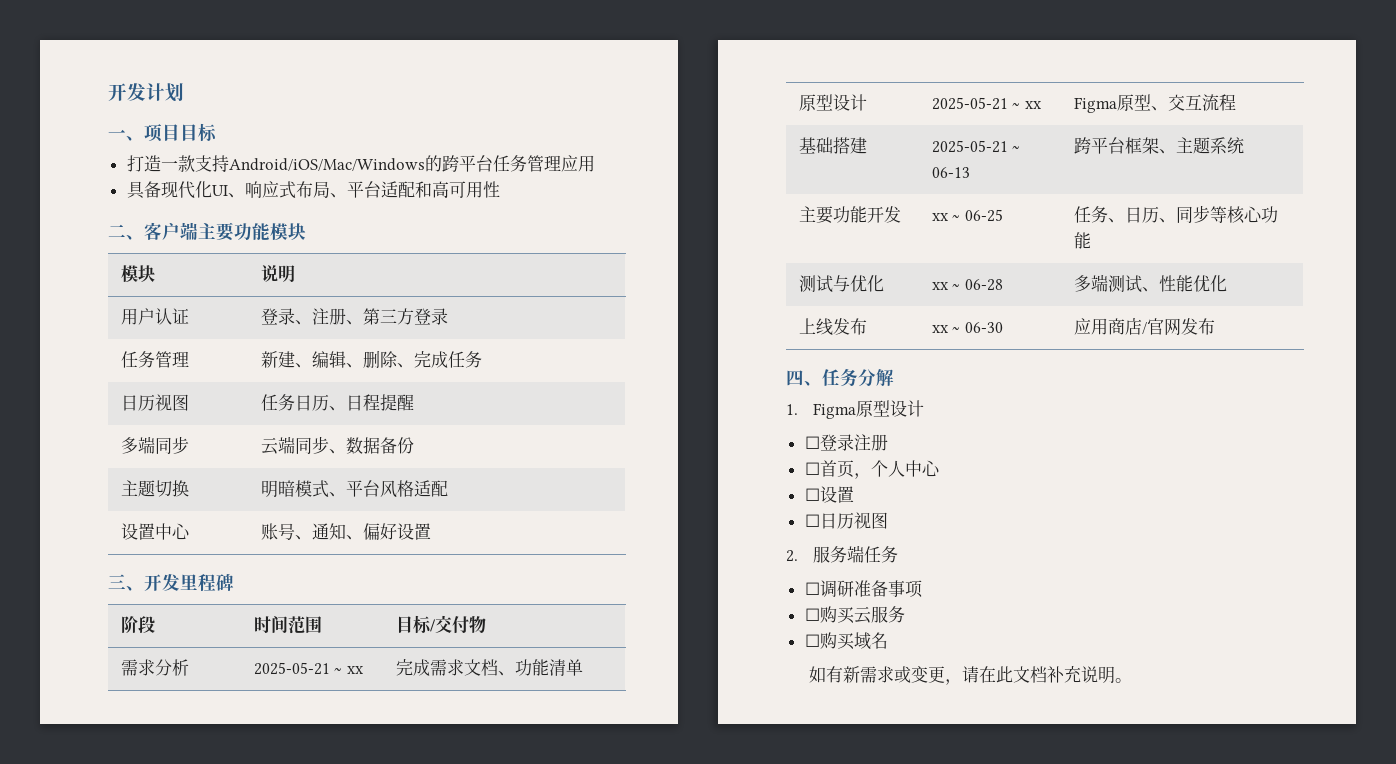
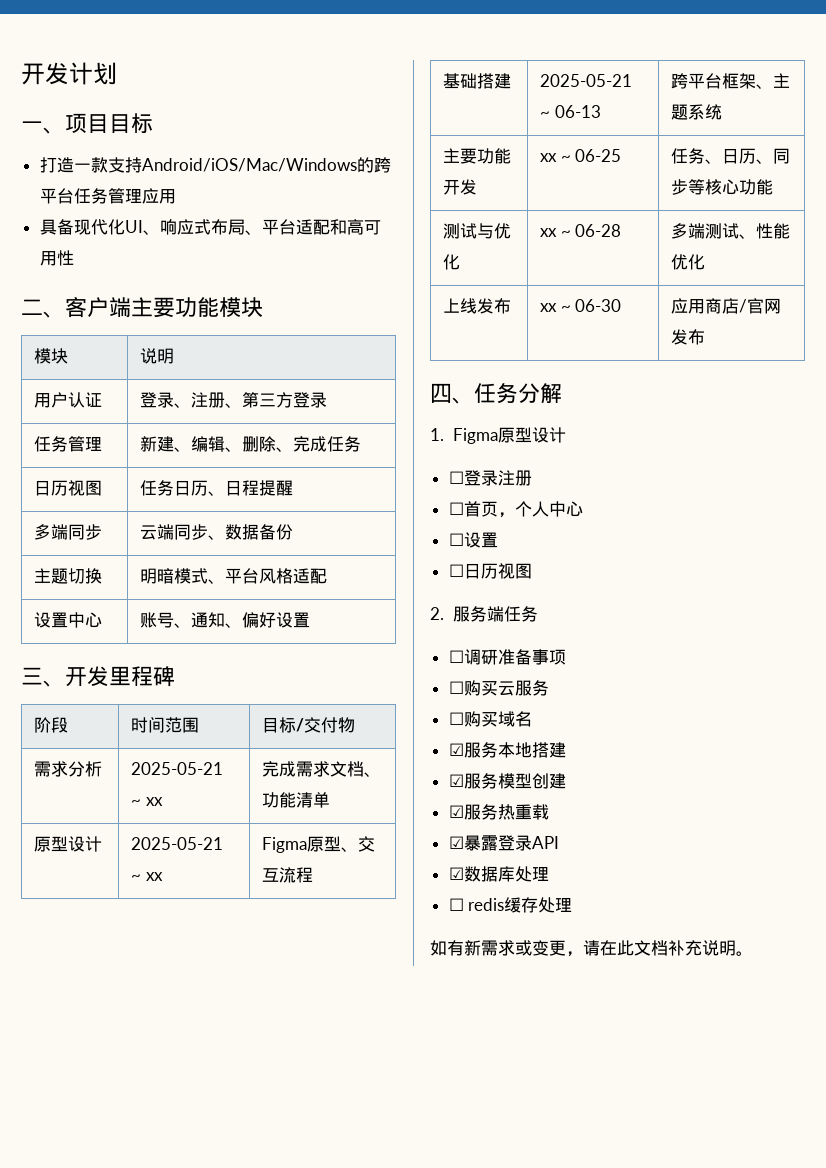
(888, 640) none -> [448,742,566,758] [448,773,566,789] [448,804,549,820] [448,835,559,851] [448,866,549,882] [448,897,573,913] // ☑服务本地搭建 // ☑服务模型创建 // ☑服务热重载 // ☑暴露登录API // ☑数据库处理 // ☐ redis缓存处理

